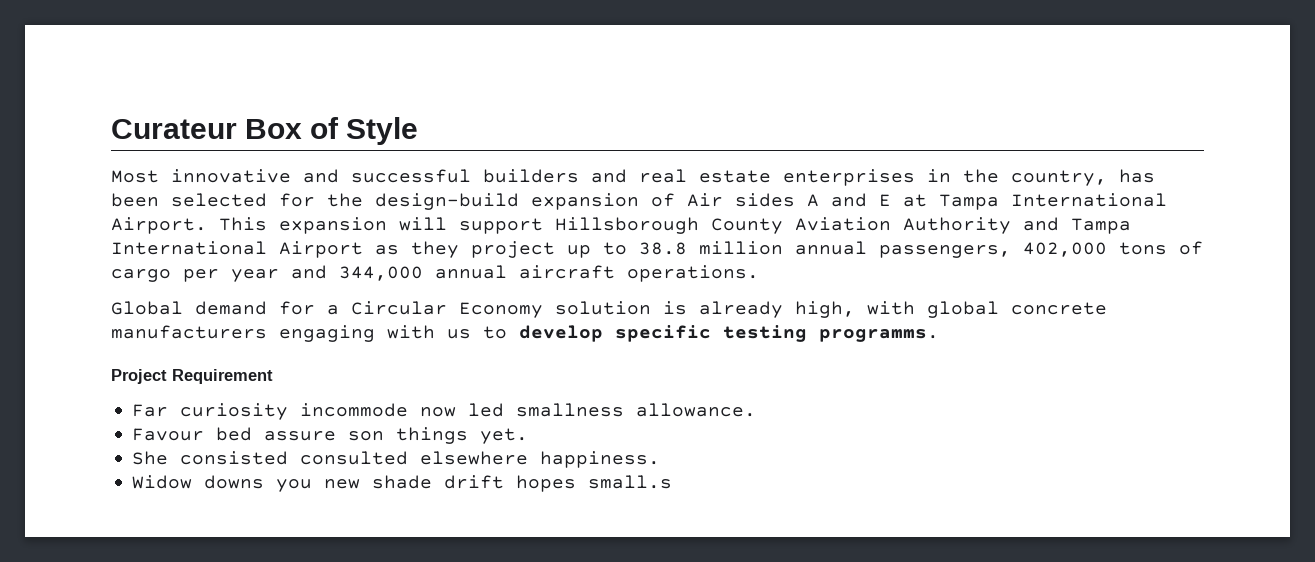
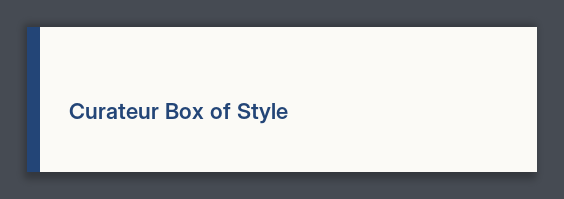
[111,169,1155,186] [111,193,1167,210] [111,217,1131,234] [111,241,1203,258] [111,265,759,282] [111,301,1107,318] [111,325,939,342] [111,369,273,384] [132,403,757,420] [132,427,529,444] [132,451,661,468] [132,475,673,492] // Most innovative and successful builders and real estate enterprises in the country, has been selected for the design-build expansion of Air sides A and E at Tampa International Airport. This expansion will support Hillsborough County Aviation Authority and Tampa International Airport as they project up to 38.8 million annual passengers, 402,000 tons of cargo per year and 344,000 annual aircraft operations. // Global demand for a Circular Economy solution is already high, with global concrete manufacturers engaging with us to develop specific testing programms. // Project Requirement // Far curiosity incommode now led smallness allowance. // Favour bed assure son things yet. // She consisted consulted elsewhere happiness. // Widow downs you new shade drift hopes small.s -> (288, 113) none

